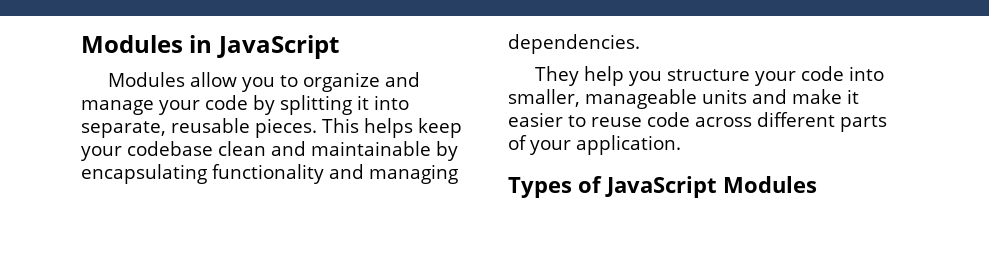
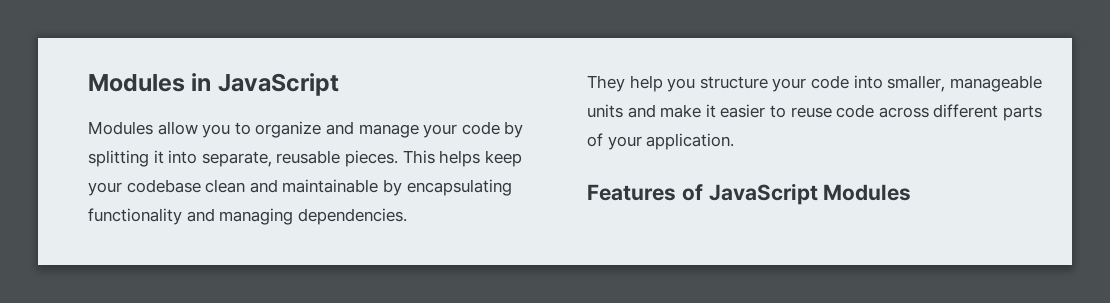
[508,177,572,198] Types -> [587,184,676,201] Features

